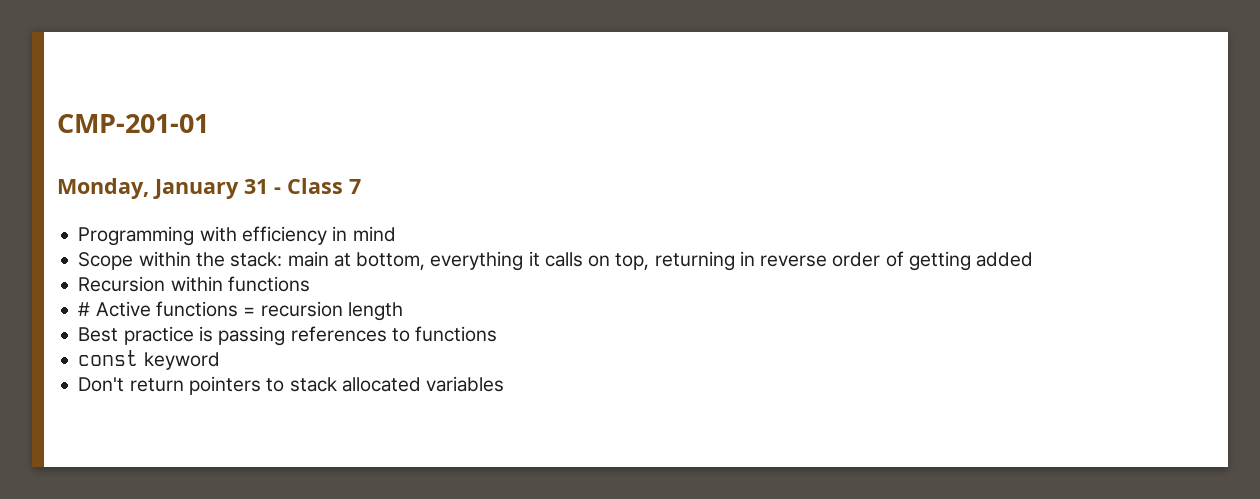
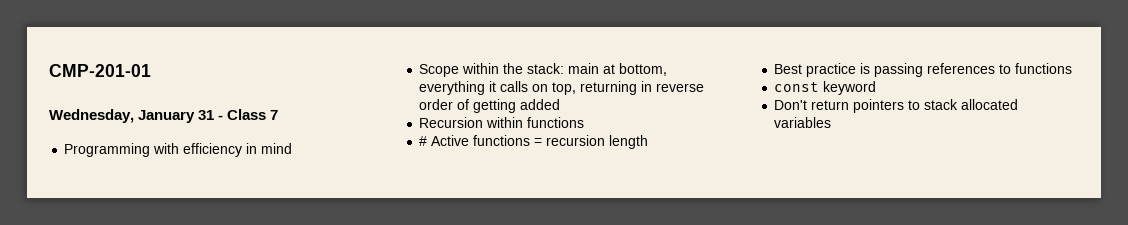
[57,178,149,199] Monday, -> [49,109,134,123] Wednesday,

